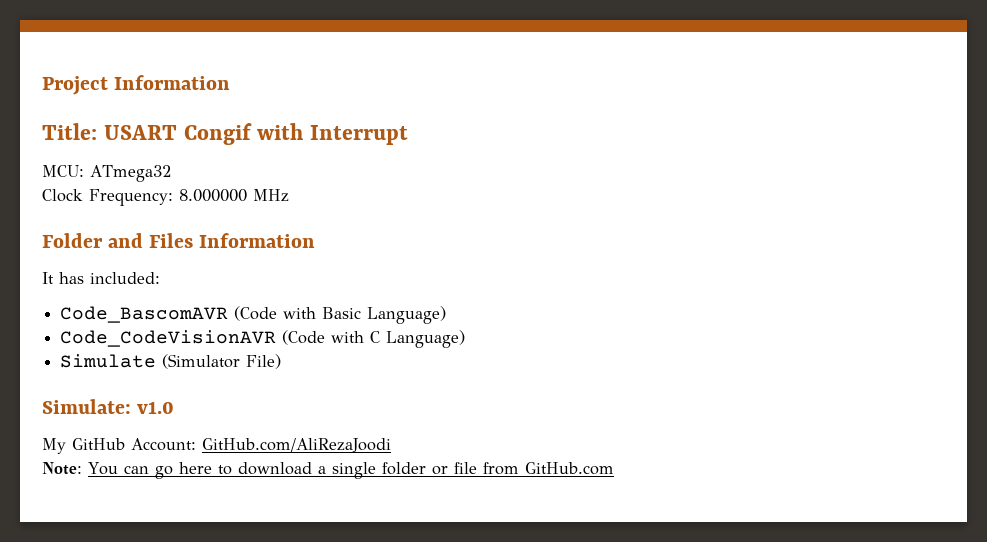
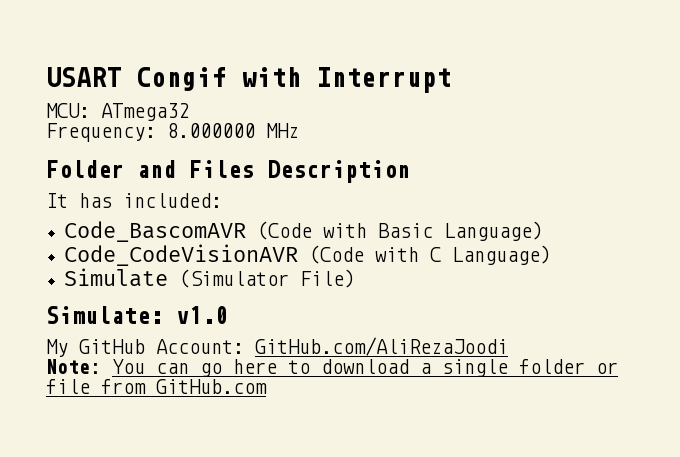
[42,75,231,95] [42,123,97,140] Project Information // Title: -> (46, 77) none
[42,189,83,202] Clock -> (189, 112) none
[199,233,316,248] Information -> [267,160,410,183] Description

